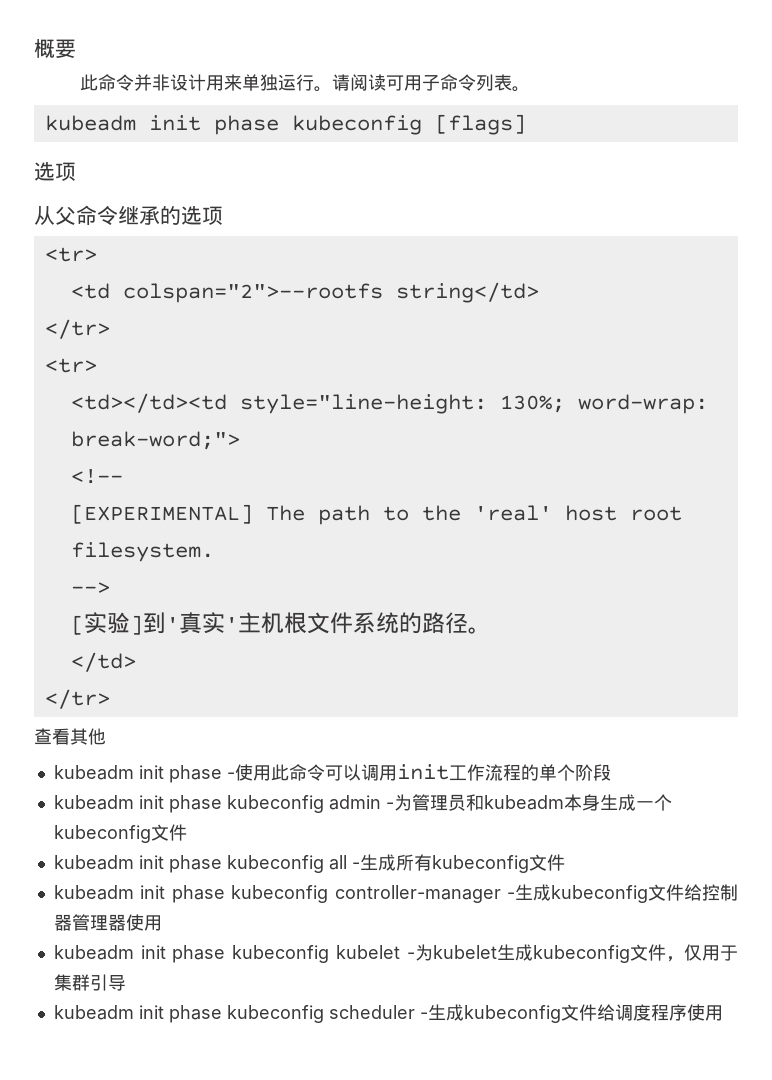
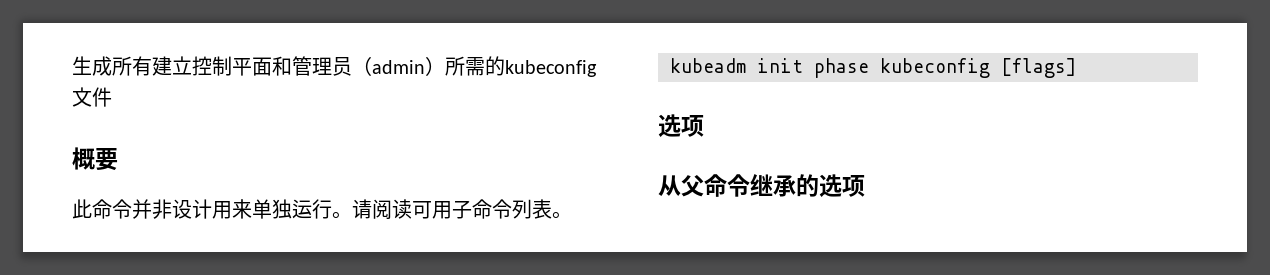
(34, 48) none -> [72,56,597,77] [72,87,112,107] 生成所有建立控制平面和管理员（admin）所需的kubeconfig文件 //
[44,247,97,262] [70,282,539,303] [44,319,110,339] [44,358,97,373] [70,393,708,414] [70,431,240,450] [70,469,123,484] [70,504,682,525] [70,542,214,562] [70,582,110,594] [70,612,491,635] [70,652,136,672] [44,689,110,709] [34,728,106,745] [53,764,611,783] [53,794,672,813] [53,824,187,843] [53,854,565,873] [53,884,738,903] [53,914,162,931] [53,944,738,963] [53,974,126,991] [53,1004,723,1023] // <tr> // <td colspan="2">--rootfs string</td> // </tr> // <tr> // <td></td><td style="line-height: 130%; word-wrap: break-word;"> // <!-- // [EXPERIMENTAL] The path to the 'real' host root filesystem. // --> // [实验]到'真实'主机根文件系统的路径。 // </td> // </tr> // 查看其他 // kubeadm init phase -使用此命令可以调用init工作流程的单个阶段 // kubeadm init phase kubeconfig admin -为管理员和kubeadm本身生成一个kubeconfig文件 // kubeadm init phase kubeconfig all -生成所有kubeconfig文件 // kubeadm init phase kubeconfig controller-manager -生成kubeconfig文件给控制器管理器使用 // kubeadm init phase kubeconfig kubelet -为kubelet生成kubeconfig文件，仅用于集群引导 // kubeadm init phase kubeconfig scheduler -生成kubeconfig文件给调度程序使用 -> (865, 186) none

